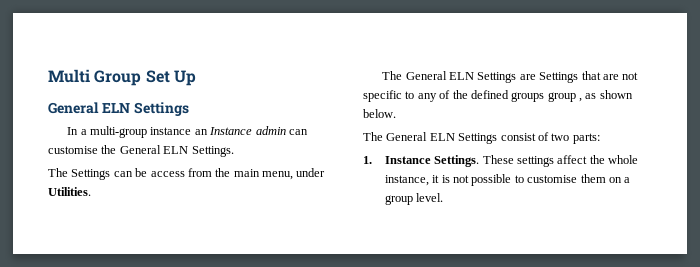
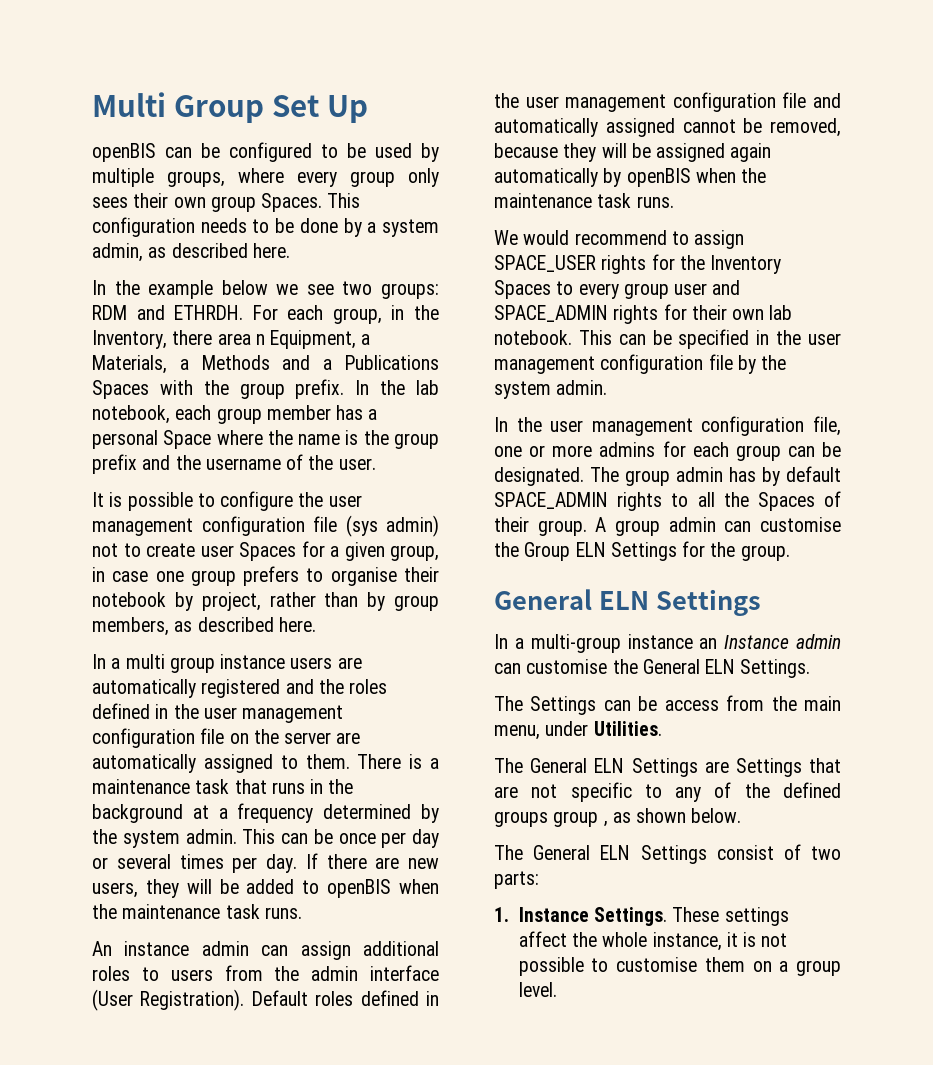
(196, 78) none -> [92,142,439,162] [92,168,439,187] [92,193,361,212] [92,217,440,237] [92,243,290,262] [92,280,439,299] [92,305,439,324] [92,330,371,349] [92,355,439,374] [92,379,439,399] [92,405,378,424] [92,430,439,449] [92,454,376,474] [92,491,362,511] [92,515,439,537] [92,541,439,561] [92,566,439,586] [92,592,439,611] [92,617,316,636] [92,654,362,673] [92,679,388,698] [92,703,344,723] [92,728,361,748] [92,754,439,773] [92,779,354,794] [92,803,440,823] [92,829,439,848] [92,853,439,873] [92,879,439,898] [92,904,302,919] [92,941,439,960] [92,965,439,981] [92,989,439,1011] [494,92,841,112] [494,118,841,137] [494,143,772,162] [494,168,767,187] [494,193,674,208] [494,230,745,249] [494,254,782,274] [494,280,741,299] [494,304,793,324] [494,329,841,349] [494,354,787,374] [494,380,608,399] [494,416,841,436] [494,441,841,461] [494,466,841,486] [494,491,841,511] [494,517,841,536] [494,541,790,561] // openBIS can be configured to be used by multiple groups, where every group only sees their own group Spaces. This configuration needs to be done by a system admin, as described here. // In the example below we see two groups: RDM and ETHRDH. For each group, in the Inventory, there area n Equipment, a Materials, a Methods and a Publications Spaces with the group prefix. In the lab notebook, each group member has a personal Space where the name is the group prefix and the username of the user. // It is possible to configure the user management configuration file (sys admin) not to create user Spaces for a given group, in case one group prefers to organise their notebook by project, rather than by group members, as described here. // In a multi group instance users are automatically registered and the roles defined in the user management configuration file on the server are automatically assigned to them. There is a maintenance task that runs in the background at a frequency determined by the system admin. This can be once per day or several times per day. If there are new users, they will be added to openBIS when the maintenance task runs. // An instance admin can assign additional roles to users from the admin interface (User Registration). Default roles defined in the user management configuration file and automatically assigned cannot be removed, because they will be assigned again automatically by openBIS when the maintenance task runs. // We would recommend to assign SPACE_USER rights for the Inventory Spaces to every group user and SPACE_ADMIN rights for their own lab notebook. This can be specified in the user management configuration file by the system admin. // In the user management configuration file, one or more admins for each group can be designated. The group admin has by default SPACE_ADMIN rights to all the Spaces of their group. A group admin can customise the Group ELN Settings for the group.

